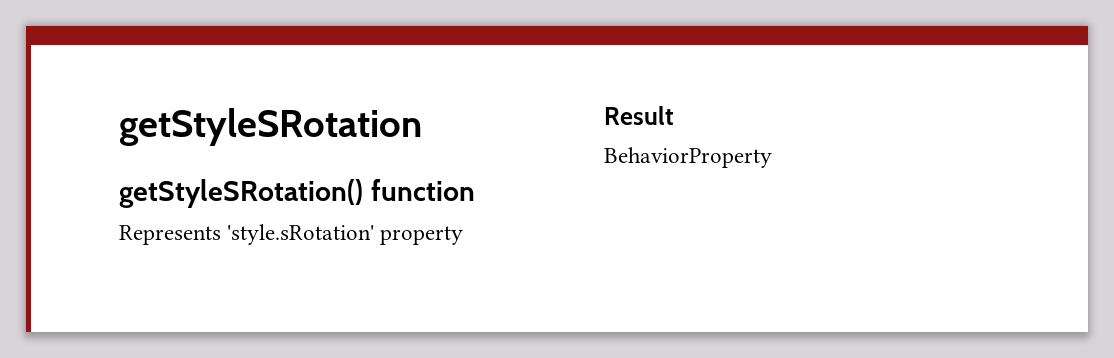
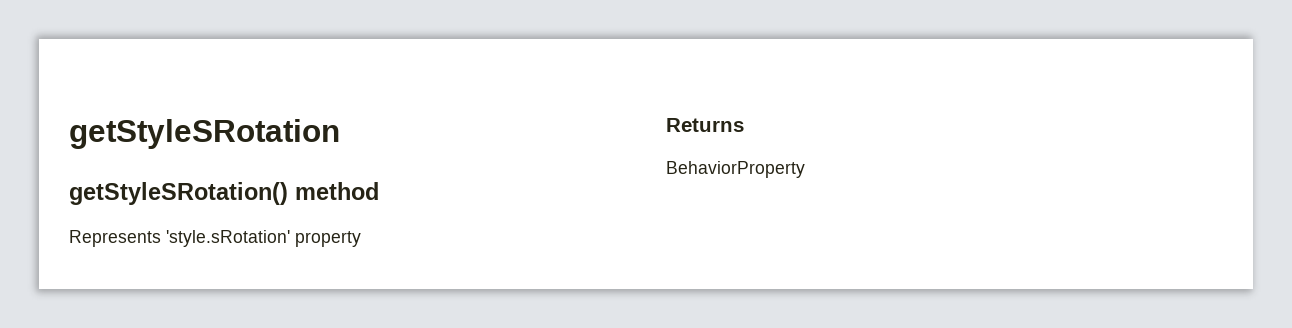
[370,179,475,201] function -> [295,182,379,200] method
[604,106,674,125] Result -> [666,118,744,132] Returns

